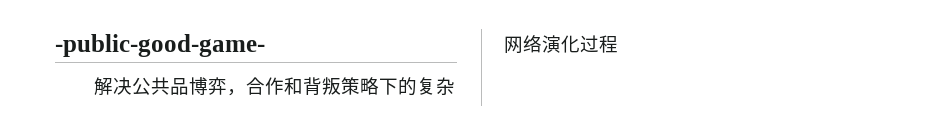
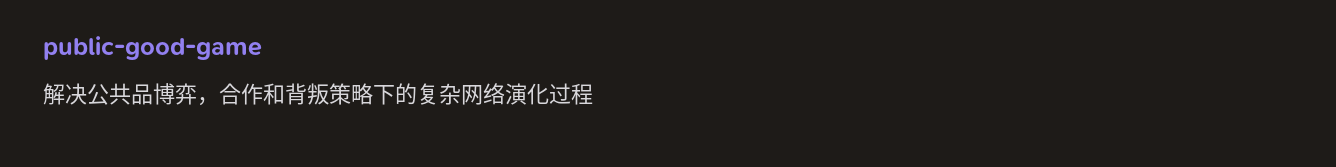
[55,34,265,57] -public-good-game- -> [43,36,262,60] public-good-game

